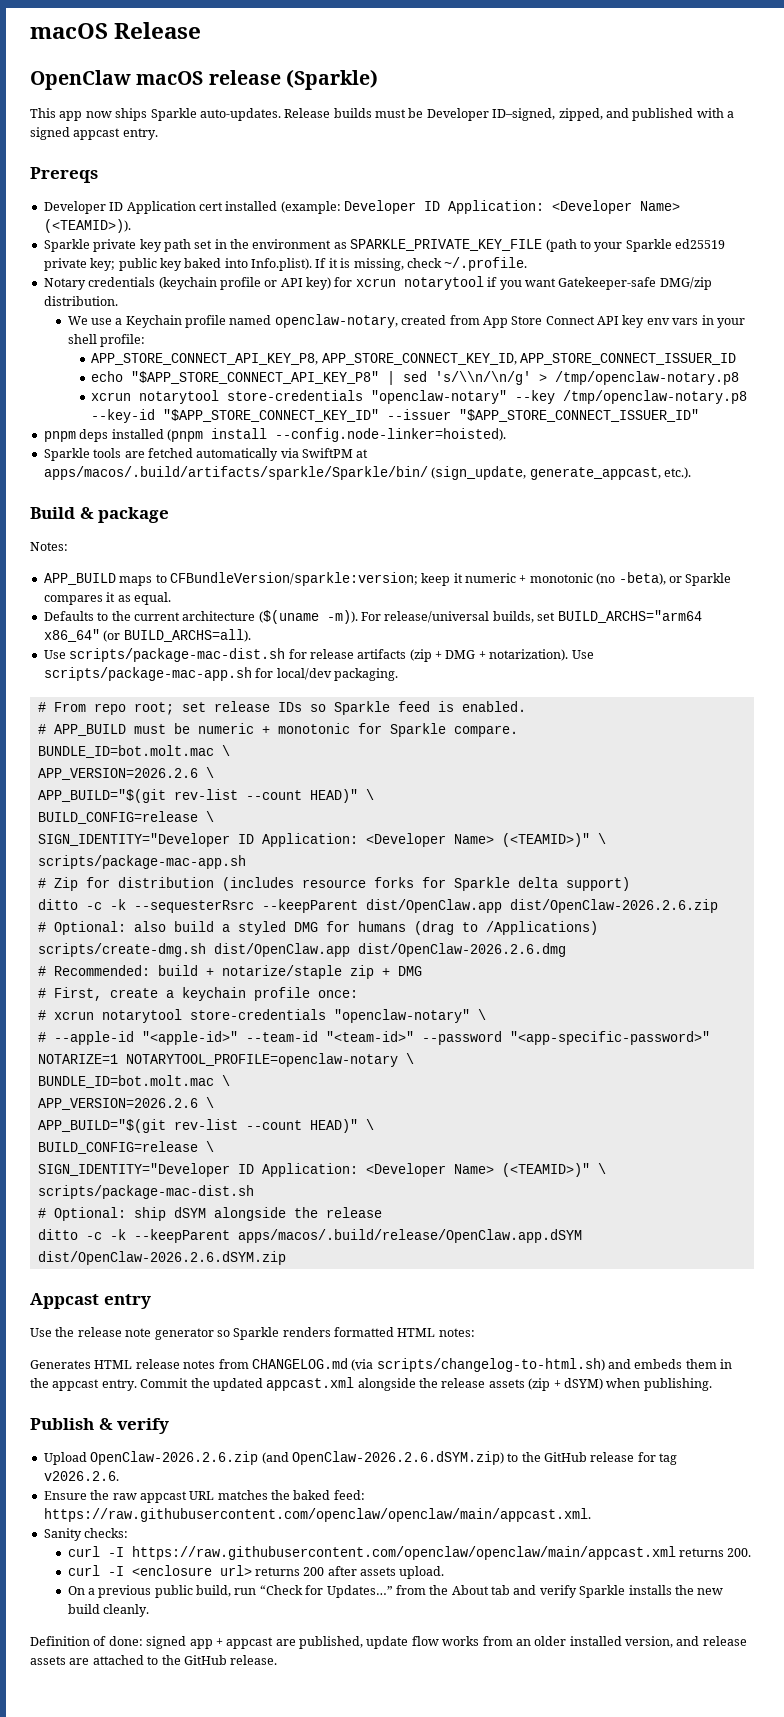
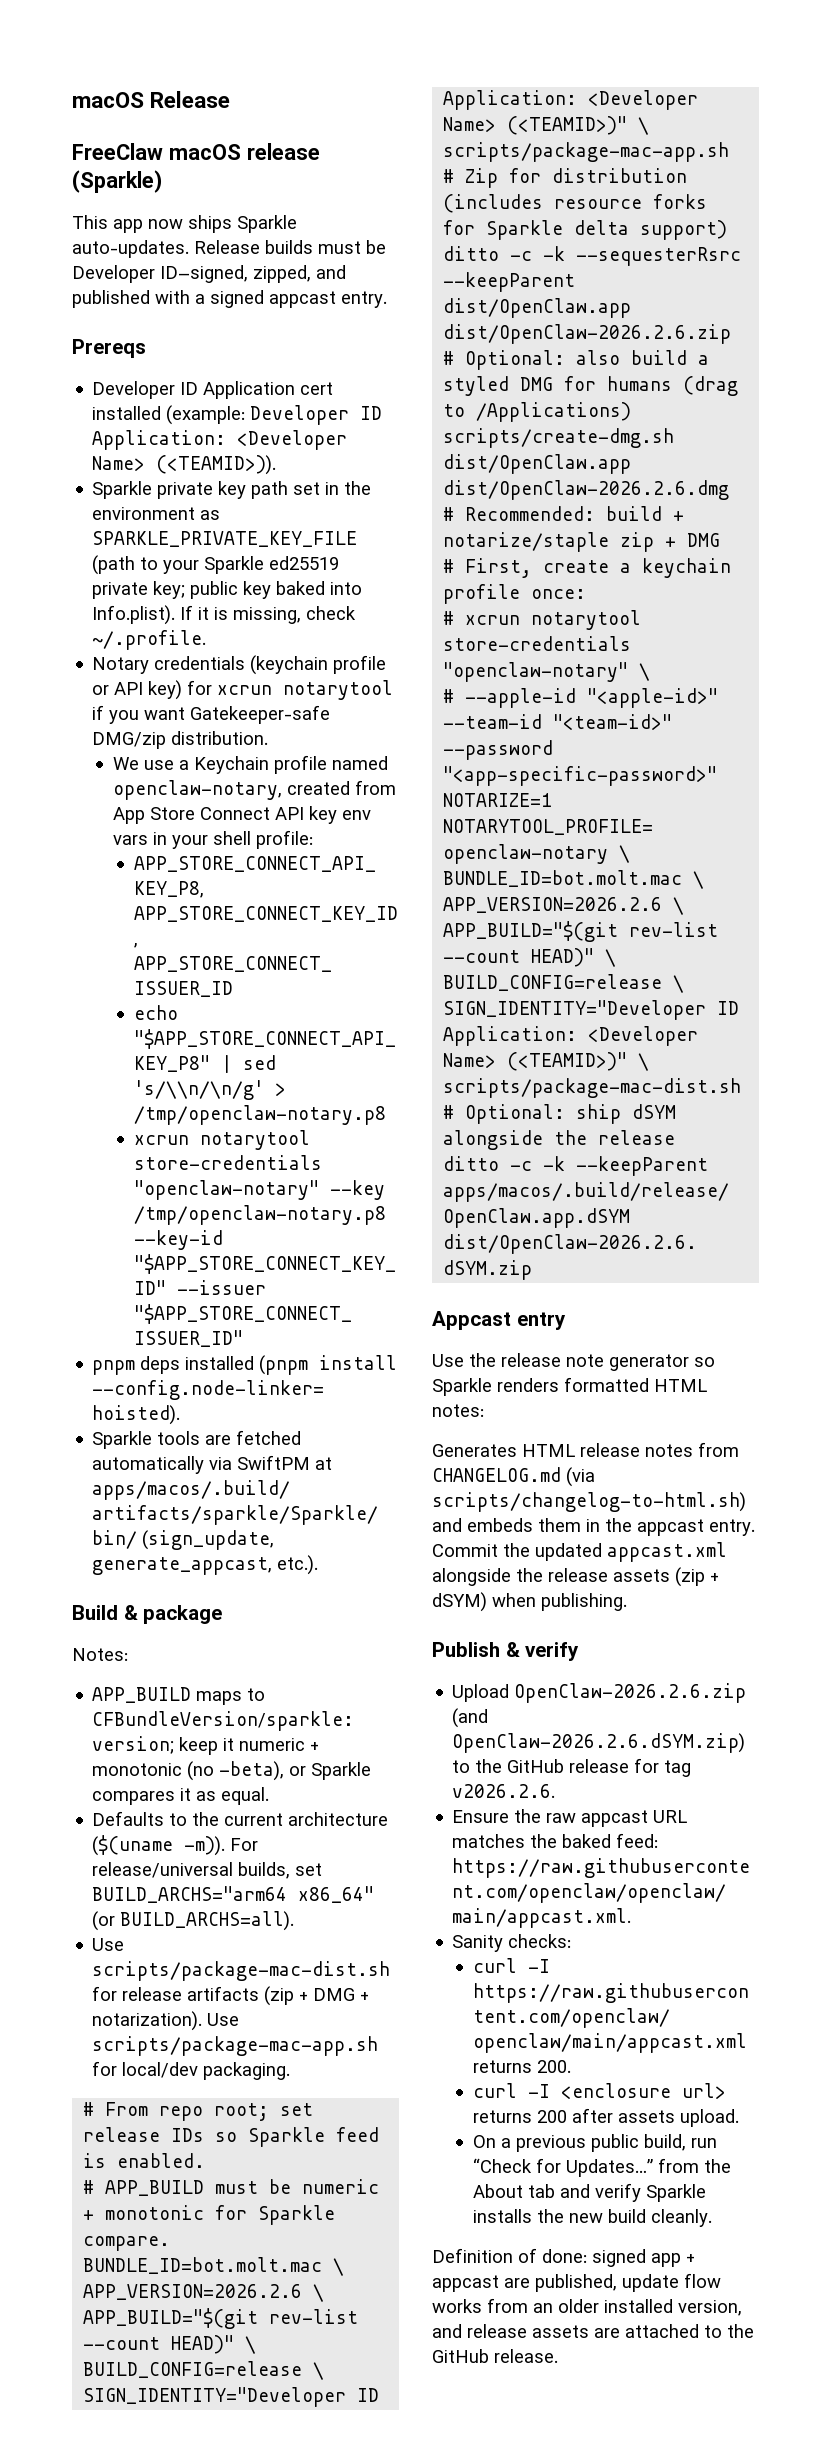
[30,70,131,90] OpenClaw -> [72,143,163,160] FreeClaw

